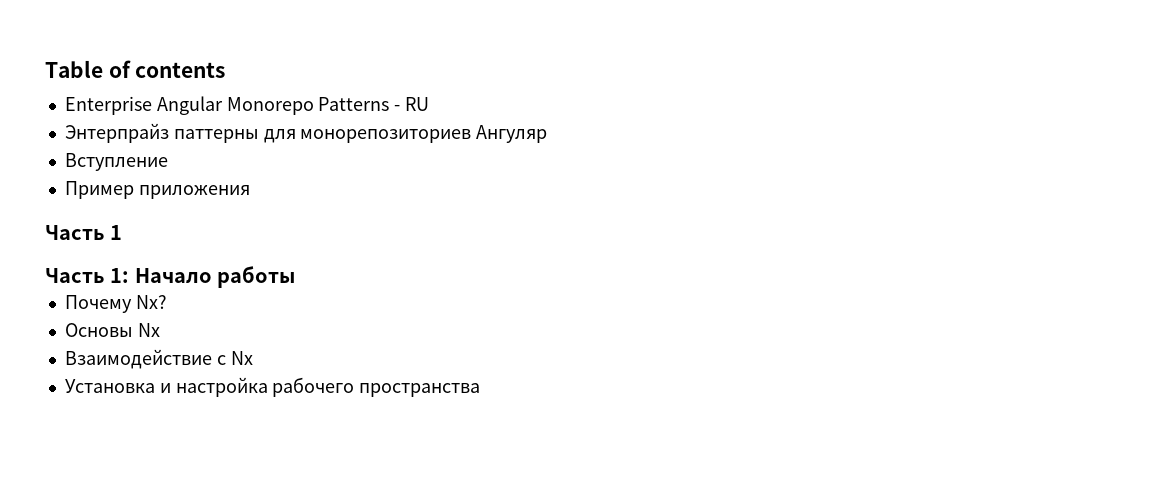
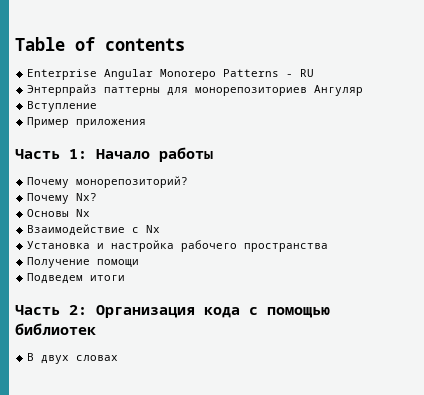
[45,225,123,240] // Часть 1 -> (147, 123) none
(296, 277) none -> [27,176,189,188] // Почему монорепозиторий?
(481, 390) none -> [27,257,140,268] [27,273,126,284] [15,305,330,318] [15,323,96,335] [27,353,119,364] // Получение помощи // Подведем итоги // Часть 2: Организация кода с помощью библиотек // В двух словах

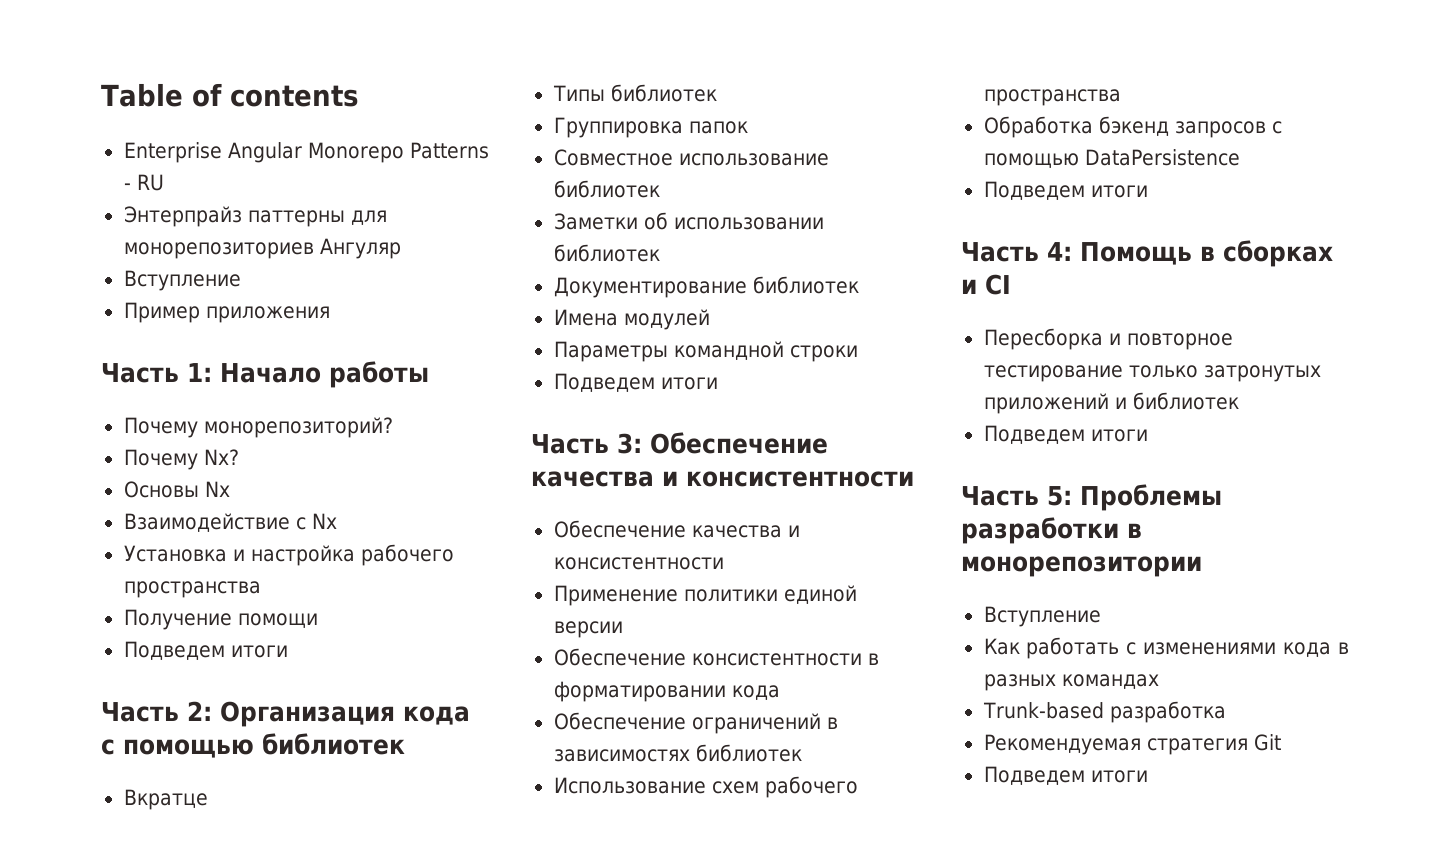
[27,353,119,364] В двух словах -> [123,789,208,810] [552,84,717,102] [553,117,748,138] [553,149,829,166] [553,180,660,198] [553,212,824,230] [553,244,660,262] [553,276,859,298] [553,309,710,330] [553,341,858,362] [553,373,718,392] [531,432,828,454] [531,471,914,487] [553,520,800,538] [553,557,724,570] [553,585,857,606] [553,621,623,638] [553,648,879,666] [553,681,780,702] [553,712,838,734] [553,744,802,762] [553,776,858,798] [983,89,1121,106] [983,116,1282,138] [983,149,1240,168] [983,181,1148,200] [961,240,1333,267] [961,274,1011,295] [983,328,1233,350] [983,365,1321,382] [983,392,1239,414] [983,425,1148,444] [961,484,1222,511] [961,517,1142,544] [961,556,1202,577] [983,606,1101,627] [983,637,1349,659] [983,674,1159,691] [982,701,1226,723] [983,734,1281,755] [983,766,1148,785] Вкратце // Типы библиотек // Группировка папок // Совместное использование библиотек // Заметки об использовании библиотек // Документирование библиотек // Имена модулей // Параметры командной строки // Подведем итоги // Часть 3: Обеспечение качества и консистентности // Обеспечение качества и консистентности // Применение политики единой версии // Обеспечение консистентности в форматировании кода // Обеспечение ограничений в зависимостях библиотек // Использование схем рабочего пространства // Обработка бэкенд запросов с помощью DataPersistence // Подведем итоги // Часть 4: Помощь в сборках и CI // Пересборка и повторное тестирование только затронутых приложений и библиотек // Подведем итоги // Часть 5: Проблемы разработки в монорепозитории // Вступление // Как работать с изменениями кода в разных командах // Trunk-based разработка // Рекомендуемая стратегия Git // Подведем итоги

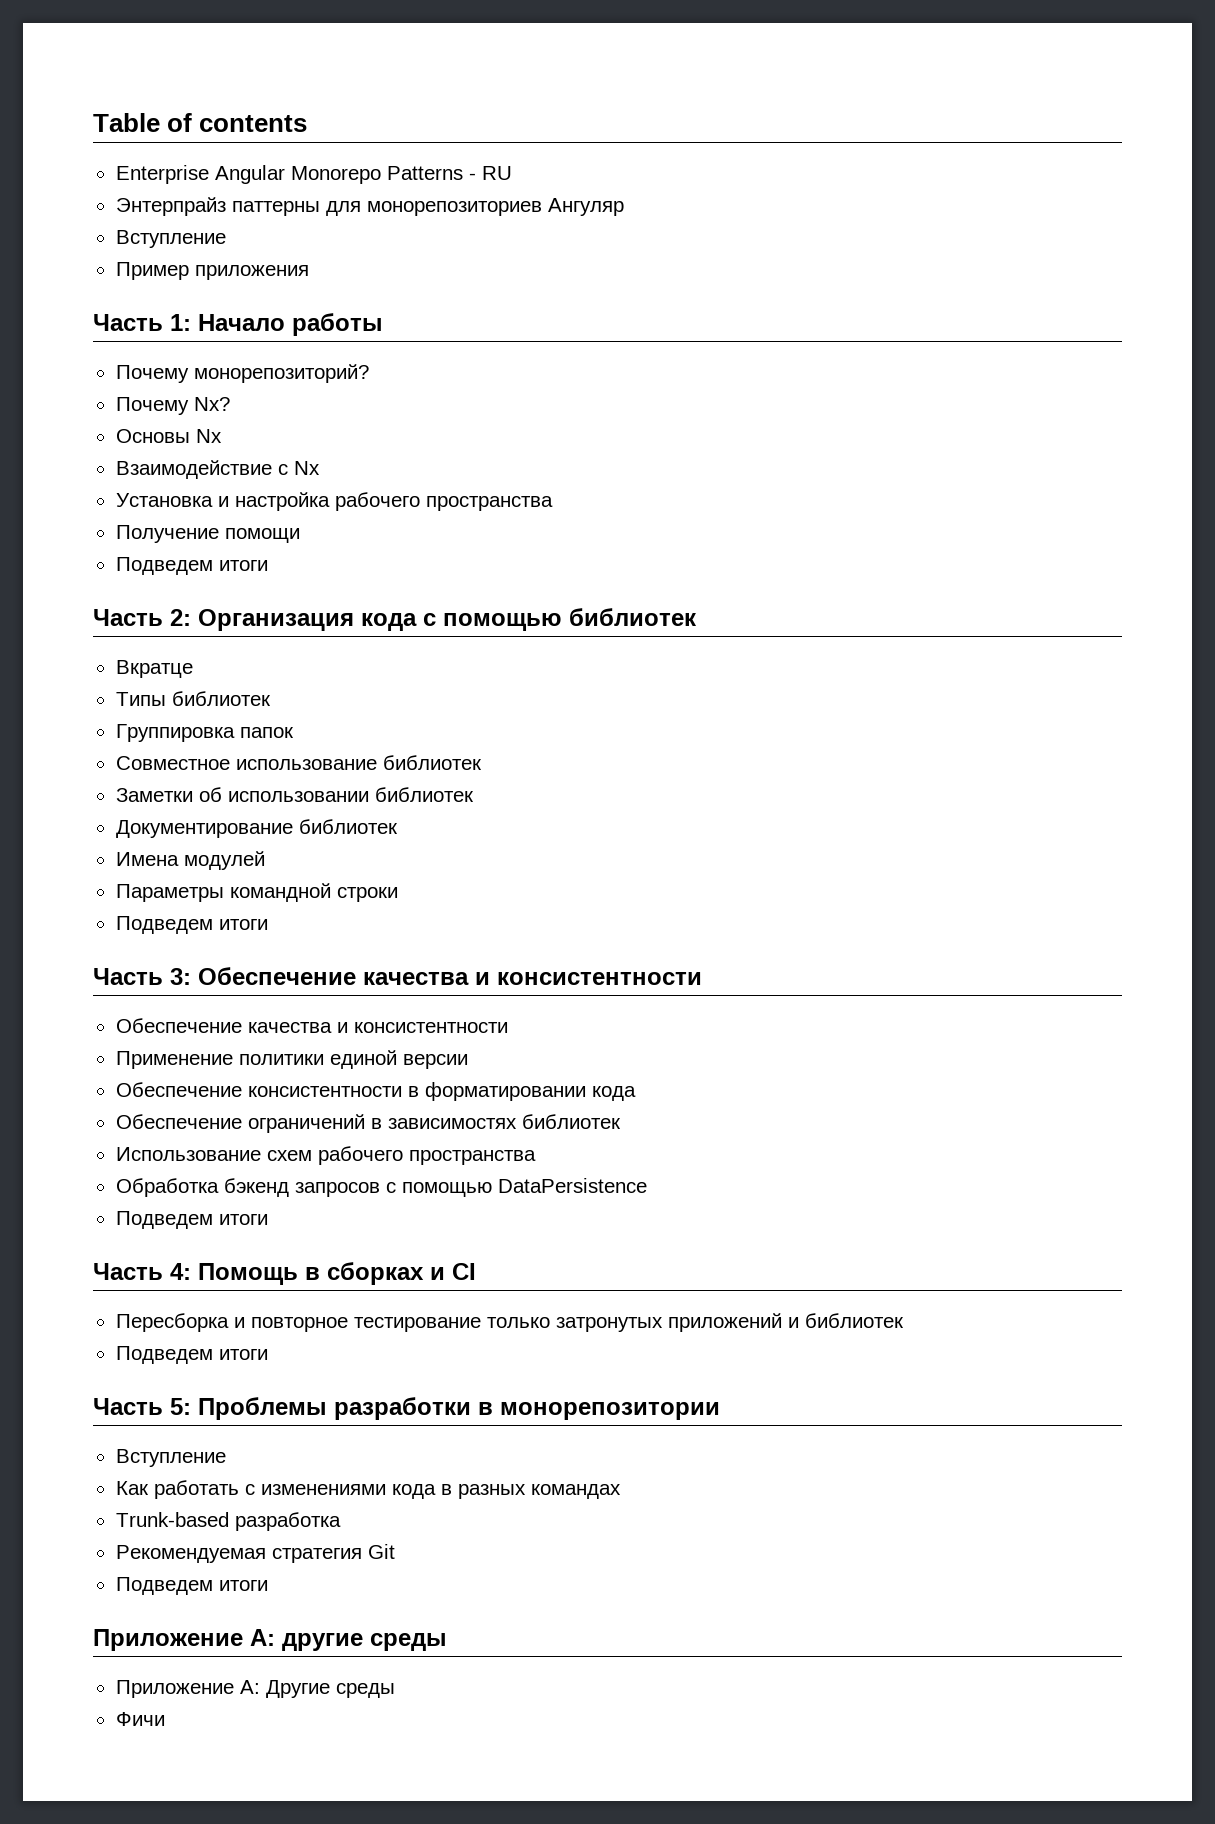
(1148, 776) none -> [93,1629,447,1651] [115,1680,395,1698] [115,1712,165,1726] // Приложение А: другие среды // Приложение A: Другие среды // Фичи

